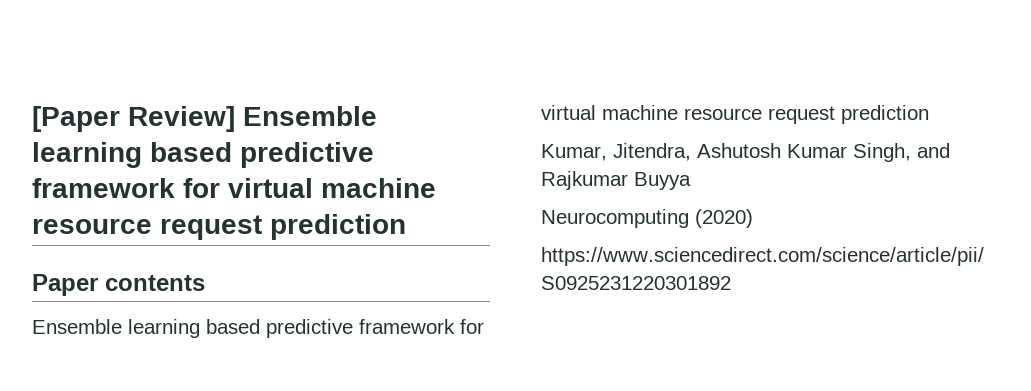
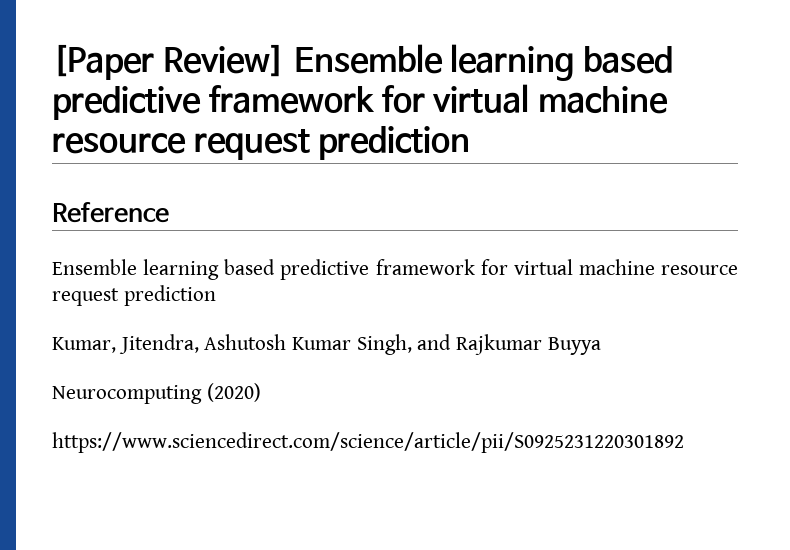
[32,274,205,296] Paper contents -> [52,202,169,223] Reference

